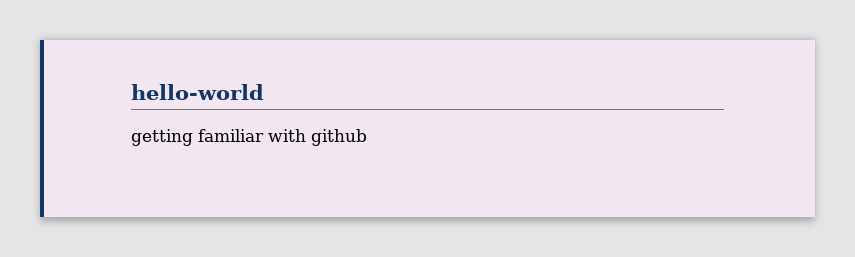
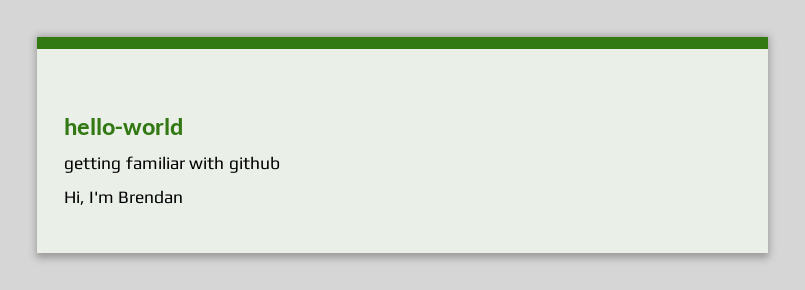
(367, 137) none -> [64,190,184,205] // Hi, I'm Brendan

